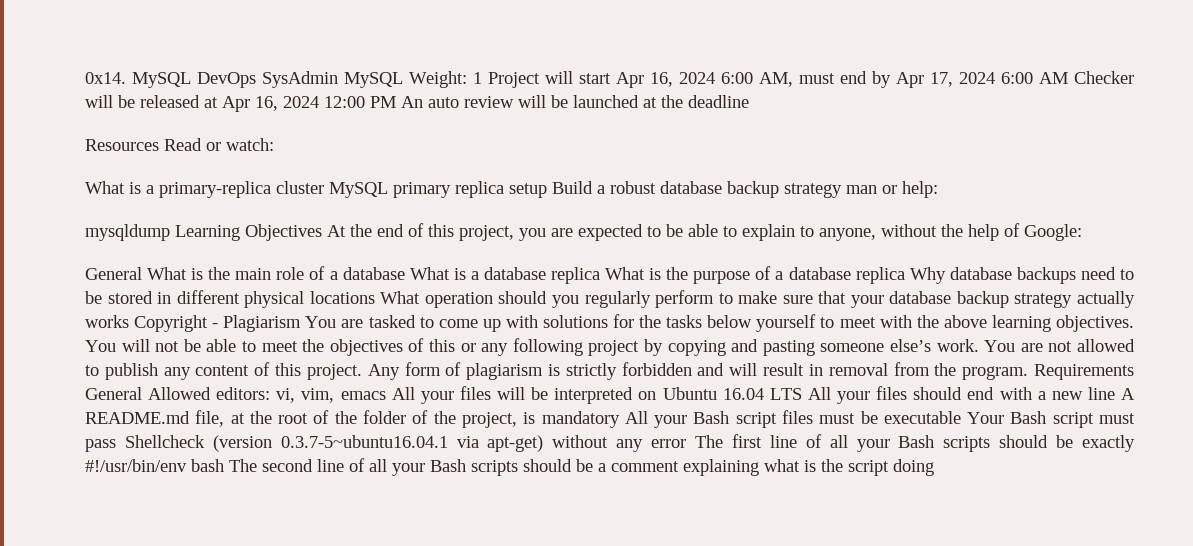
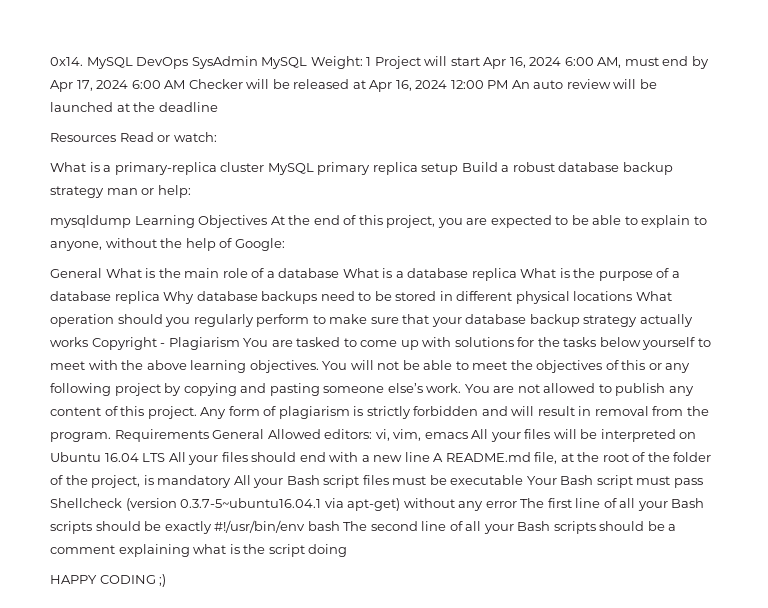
(934, 467) none -> [50,574,167,587] // HAPPY CODING ;)

